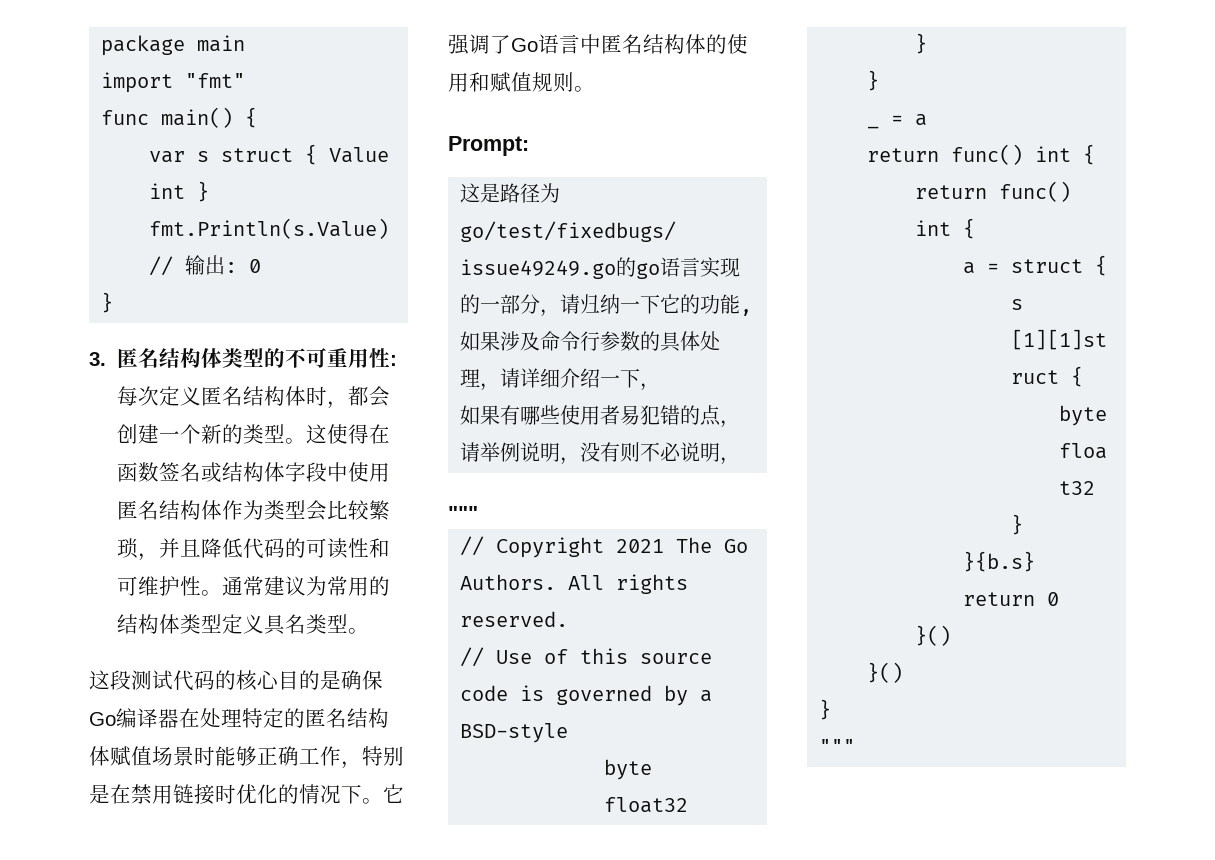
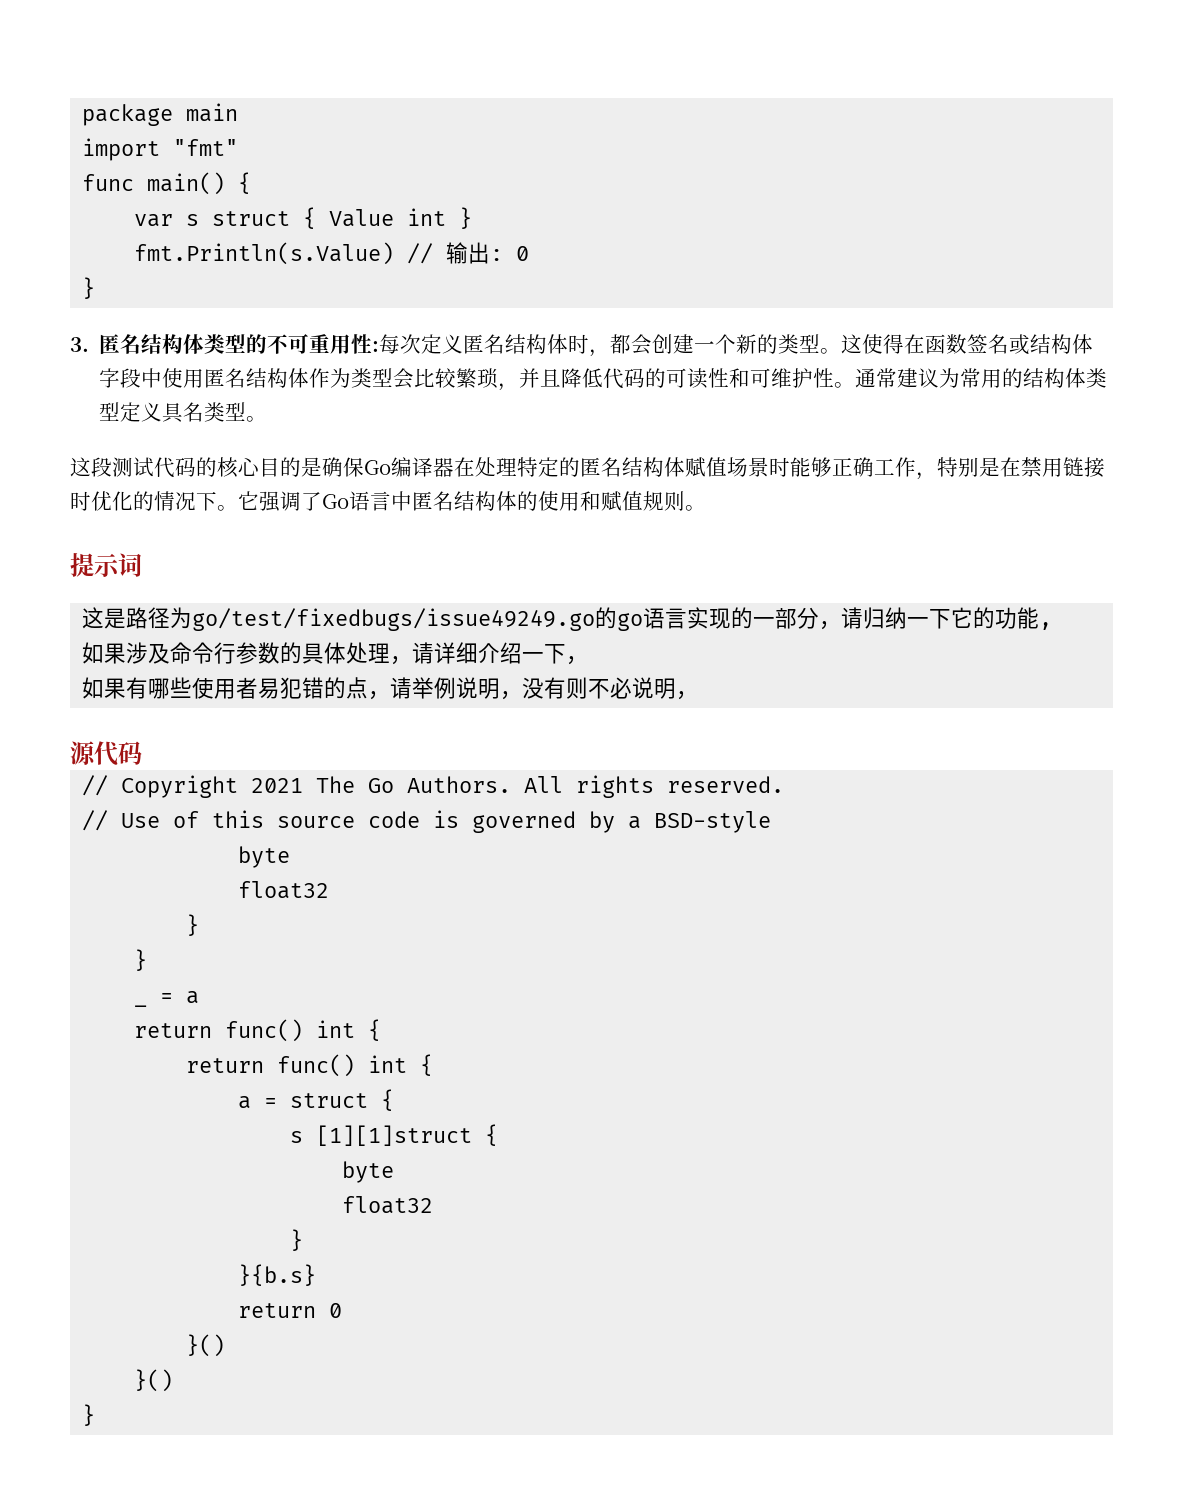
[448,136,529,156] Prompt: -> [70,553,142,577] 提示词
[448,506,478,521] """ -> [70,741,142,766] 源代码
[819,739,856,754] // """ -> (96, 1415) none

